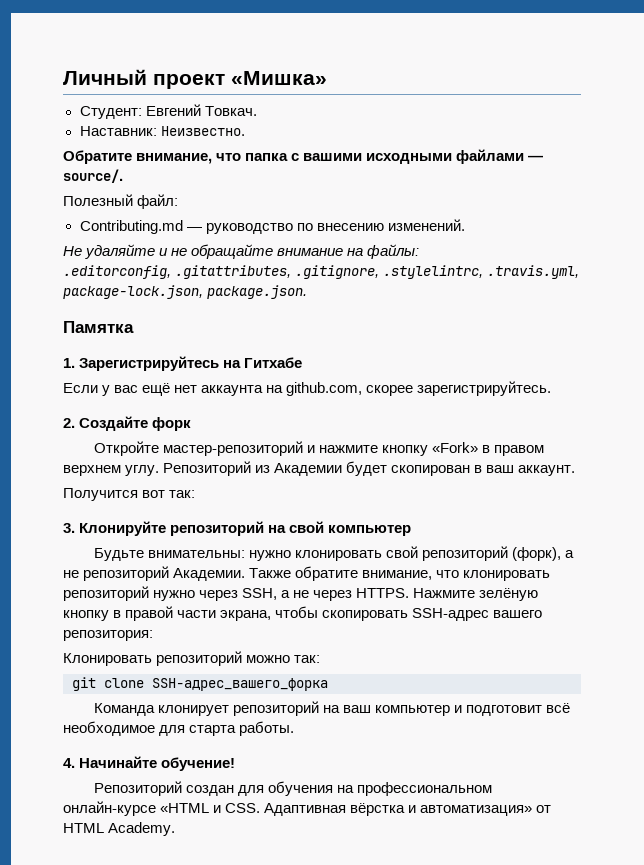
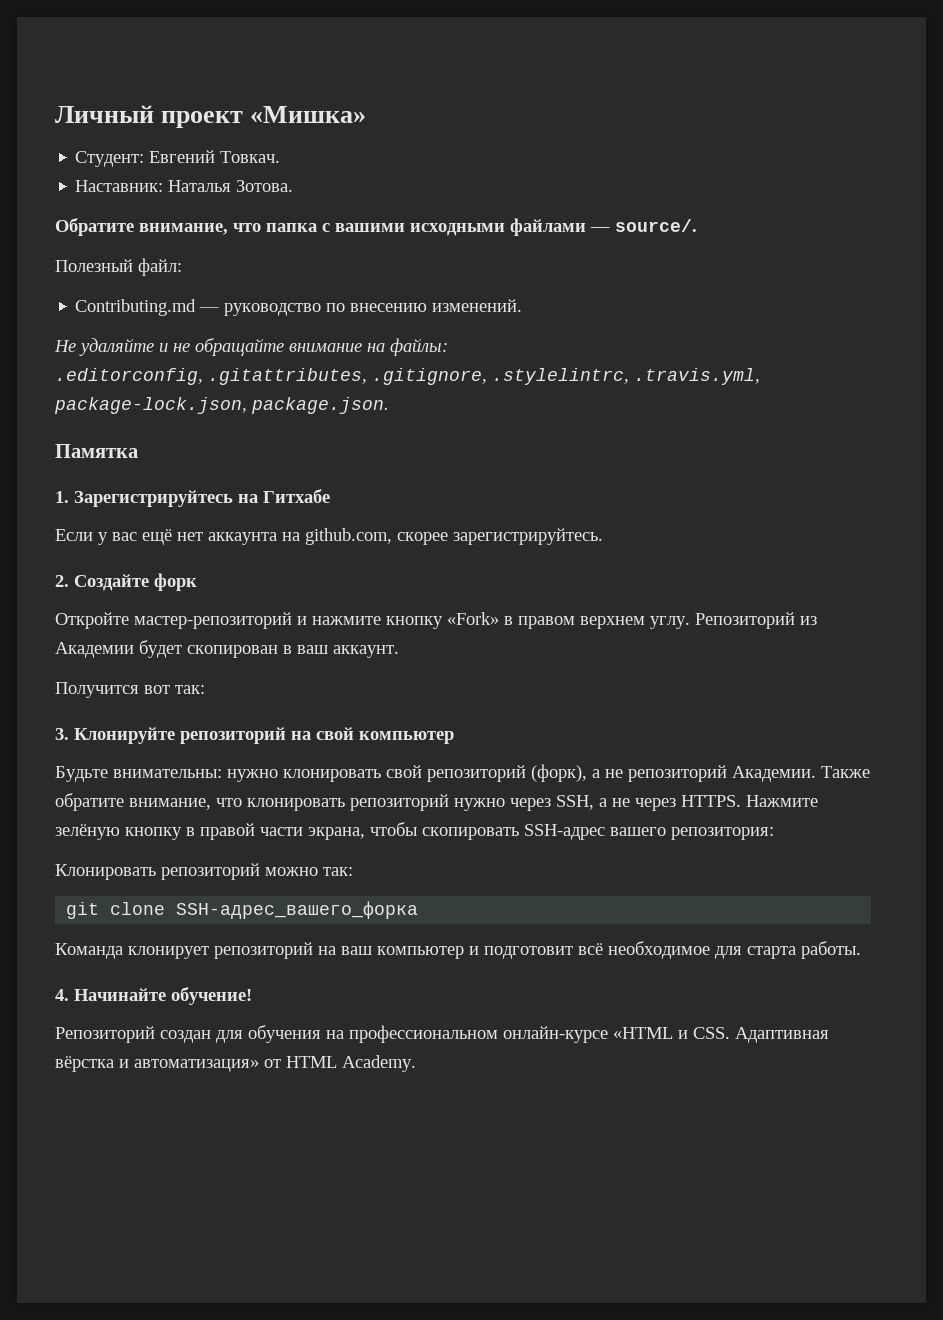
[160,126,245,136] Неизвестно. -> [168,180,294,192] Наталья Зотова.

